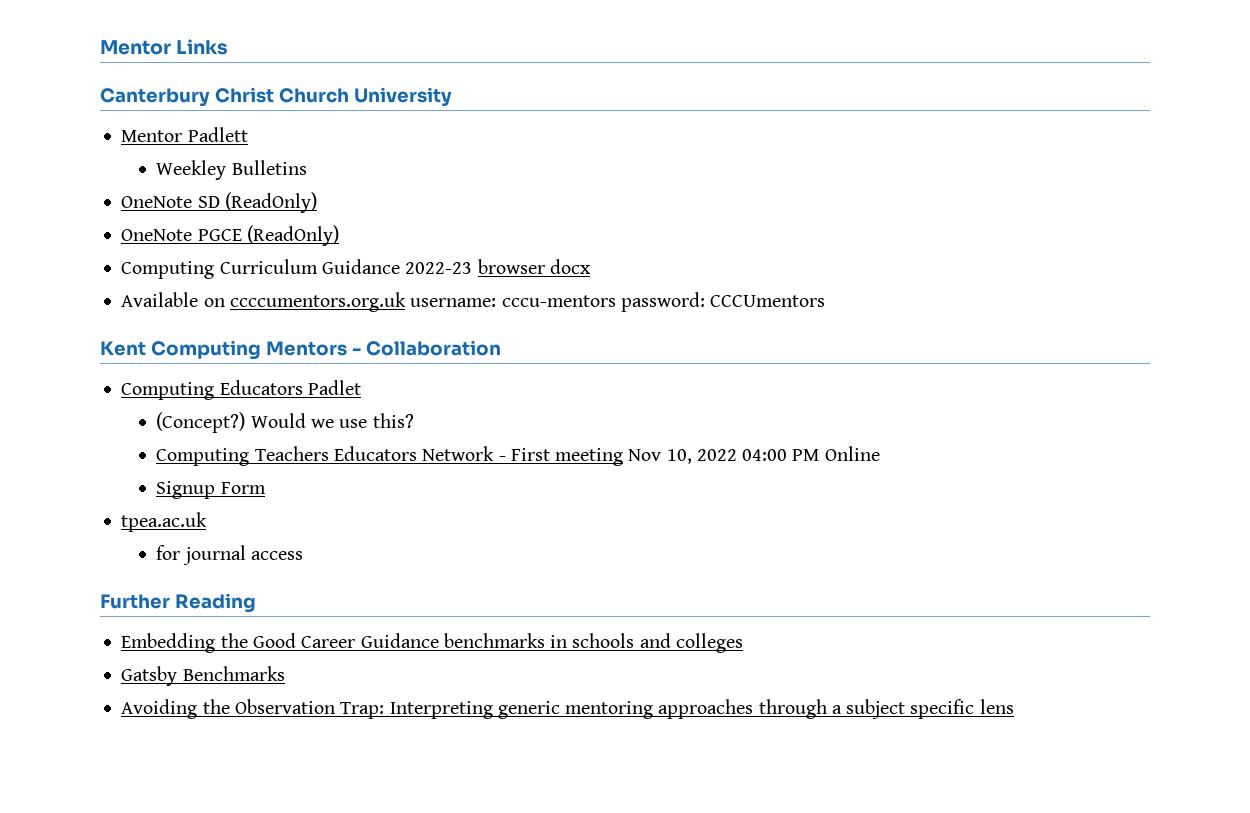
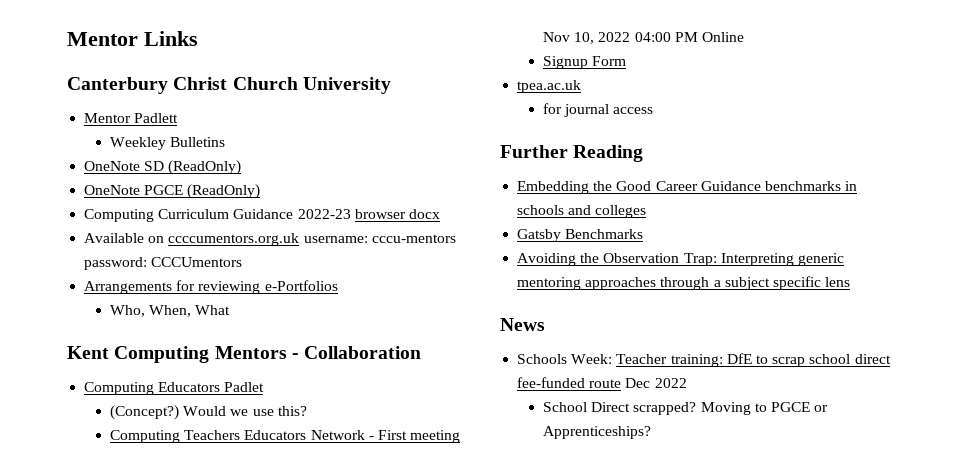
(826, 301) none -> [84,280,338,294] [110,305,231,317] // Arrangements for reviewing e-Portfolios // Who, When, What
(1014, 706) none -> [500,318,545,331] [517,353,891,367] [517,377,687,388] [543,402,829,415] [543,426,652,439] // News // Schools Week: Teacher training: DfE to scrap school direct fee-funded route Dec 2022 // School Direct scrapped? Moving to PGCE or Apprenticeships?

